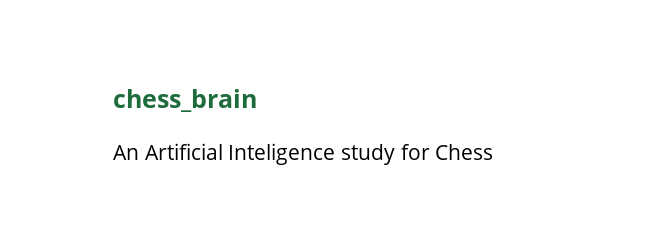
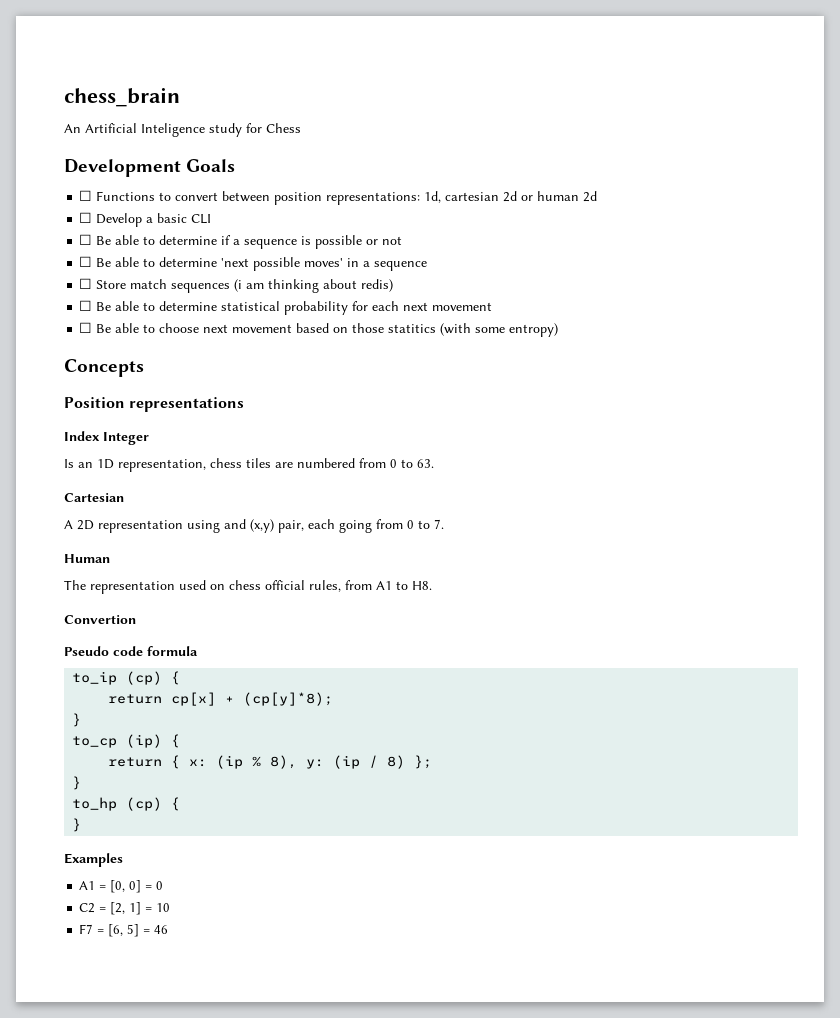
(494, 152) none -> [64,159,236,177] [79,190,598,205] [79,212,212,227] [79,234,403,249] [79,256,428,271] [79,278,394,293] [79,300,493,315] [79,322,559,337] [64,359,144,377] [64,397,245,412] [64,431,149,445] [64,458,434,472] [64,493,124,502] [64,519,444,533] [64,554,110,563] [64,580,432,594] [64,615,136,624] [64,646,198,656] [72,671,181,685] [108,692,334,706] [72,713,82,727] [72,734,181,748] [108,755,433,769] [72,776,82,790] [72,797,181,811] [72,818,82,832] [64,853,123,867] [79,880,164,893] [79,902,171,915] [79,924,169,937] // Development Goals // ☐ Functions to convert between position representations: 1d, cartesian 2d or human 2d // ☐ Develop a basic CLI // ☐ Be able to determine if a sequence is possible or not // ☐ Be able to determine 'next possible moves' in a sequence // ☐ Store match sequences (i am thinking about redis) // ☐ Be able to determine statistical probability for each next movement // ☐ Be able to choose next movement based on those statitics (with some entropy) // Concepts // Position representations // Index Integer // Is an 1D representation, chess tiles are numbered from 0 to 63. // Cartesian // A 2D representation using and (x,y) pair, each going from 0 to 7. // Human // The representation used on chess official rules, from A1 to H8. // Convertion // Pseudo code formula // to_ip (cp) { // return cp[x] + (cp[y]*8); // } // to_cp (ip) { // return { x: (ip % 8), y: (ip / 8) }; // } // to_hp (cp) { // } // Examples // A1 = [0, 0] = 0 // C2 = [2, 1] = 10 // F7 = [6, 5] = 46

